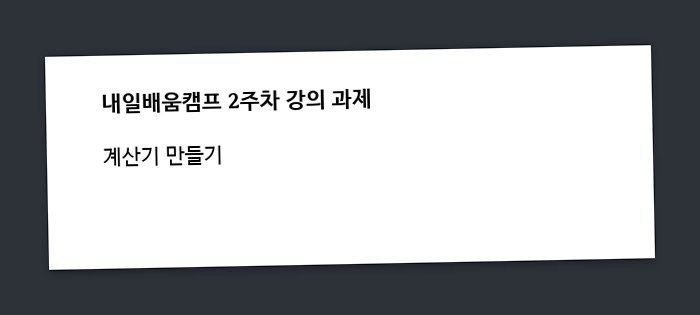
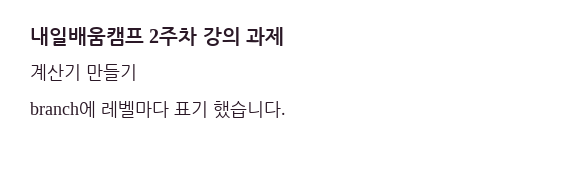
(224, 155) none -> [30,100,286,119] // branch에 레벨마다 표기 했습니다.

